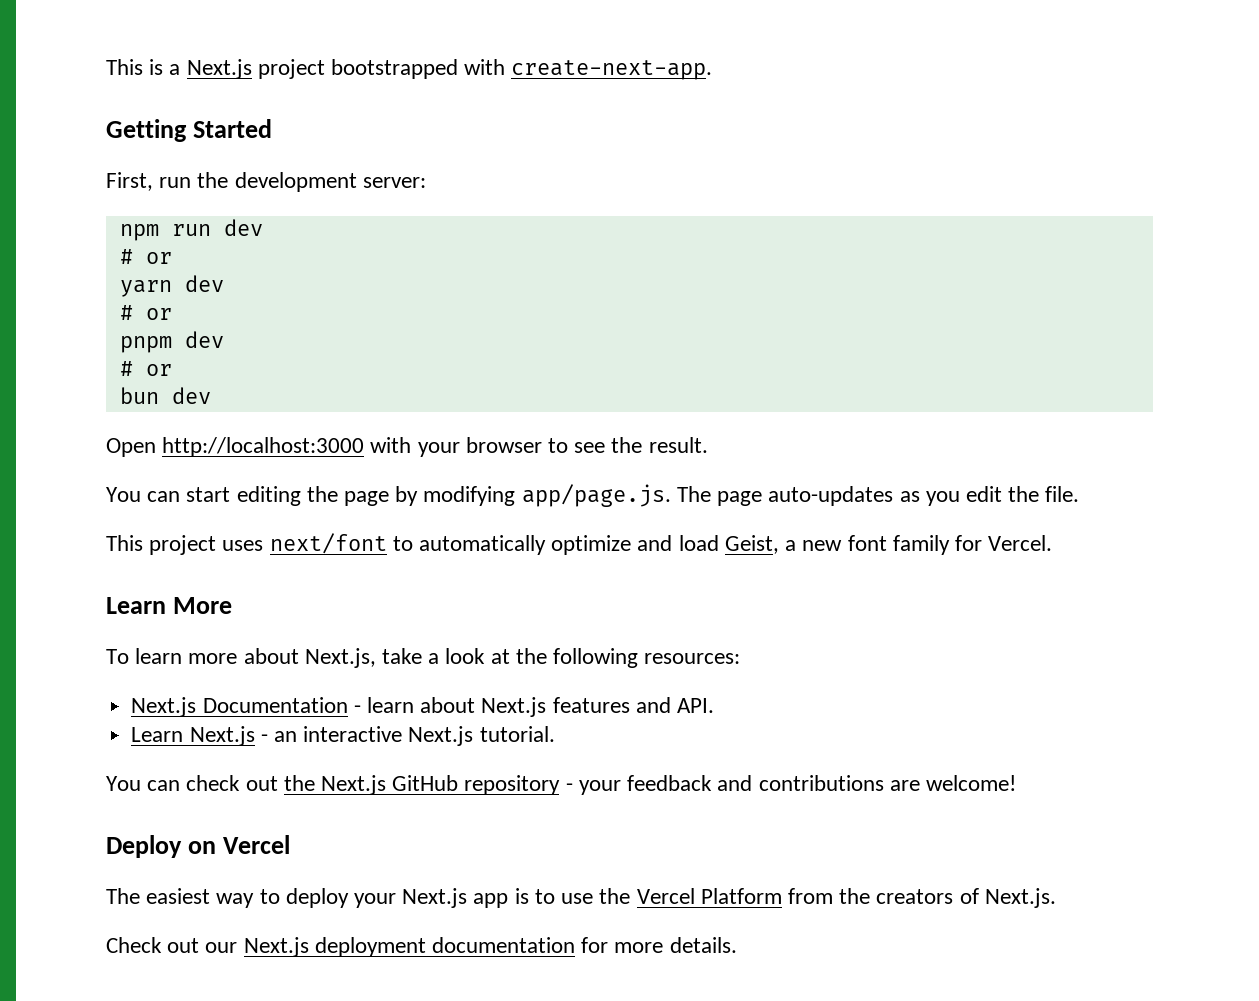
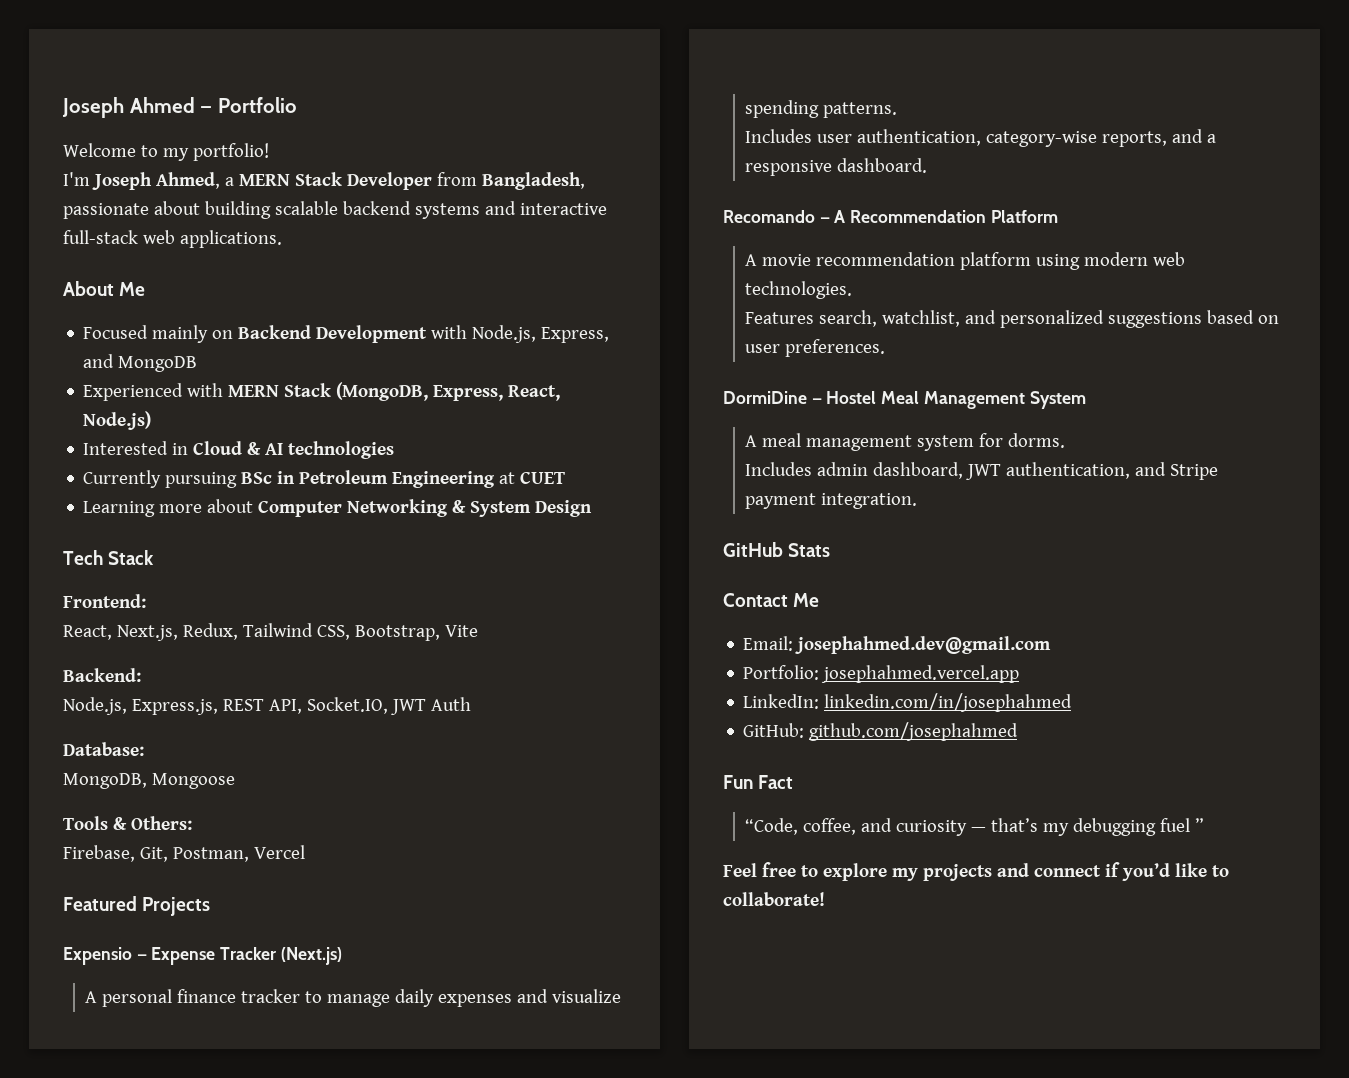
[106,59,713,80] [106,119,272,142] [106,172,426,192] [119,219,263,241] [119,249,172,264] [119,275,224,297] [119,305,172,320] [119,331,224,353] [119,361,172,376] [119,387,211,404] [106,437,708,457] [106,484,1080,507] [106,533,1053,555] [106,597,232,614] [106,648,741,668] [131,697,714,717] [131,726,555,746] [106,775,1016,795] [106,835,290,858] [106,888,1056,908] [106,937,737,957] This is a Next.js project bootstrapped with create-next-app. // Getting Started // First, run the development server: // npm run dev // # or // yarn dev // # or // pnpm dev // # or // bun dev // Open http://localhost:3000 with your browser to see the result. // You can start editing the page by modifying app/page.js. The page auto-updates as you edit the file. // This project uses next/font to automatically optimize and load Geist, a new font family for Vercel. // Learn More // To learn more about Next.js, take a look at the following resources: // Next.js Documentation - learn about Next.js features and API. // Learn Next.js - an interactive Next.js tutorial. // You can check out the Next.js GitHub repository - your feedback and contributions are welcome! // Deploy on Vercel // The easiest way to deploy your Next.js app is to use the Vercel Platform from the creators of Next.js. // Check out our Next.js deployment documentation for more details. -> [62,97,297,118] [63,143,269,161] [63,172,585,190] [63,201,607,219] [63,230,282,248] [63,281,146,296] [83,325,610,343] [83,354,198,372] [83,382,561,401] [83,411,152,430] [83,441,395,459] [83,470,566,488] [83,499,593,517] [63,550,155,565] [63,594,146,608] [63,623,478,641] [63,668,141,682] [63,697,471,715] [63,742,144,756] [63,773,235,789] [63,816,192,830] [63,845,305,862] [63,896,211,916] [63,947,342,965] [85,989,622,1007] [745,100,898,118] [745,129,1217,147] [745,158,928,176] [723,210,1058,223] [745,252,1186,270] [745,281,853,299] [745,310,1280,328] [745,339,886,357] [723,391,1086,409] [745,433,1066,451] [745,462,1219,480] [745,493,918,509] [723,542,831,557] [723,593,820,607] [743,636,1052,654] [743,665,1020,683] [743,693,1073,712] [743,722,1019,741] [723,775,794,789] [745,818,1205,836] [723,862,1229,881] [723,892,825,906] Joseph Ahmed — Portfolio // Welcome to my portfolio! // I'm Joseph Ahmed, a MERN Stack Developer from Bangladesh, passionate about building scalable backend systems and interactive full-stack web applications. // About Me // Focused mainly on Backend Development with Node.js, Express, and MongoDB // Experienced with MERN Stack (MongoDB, Express, React, Node.js) // Interested in Cloud & AI technologies // Currently pursuing BSc in Petroleum Engineering at CUET // Learning more about Computer Networking & System Design // Tech Stack // Frontend: // React, Next.js, Redux, Tailwind CSS, Bootstrap, Vite // Backend: // Node.js, Express.js, REST API, Socket.IO, JWT Auth // Database: // MongoDB, Mongoose // Tools & Others: // Firebase, Git, Postman, Vercel // Featured Projects // Expensio — Expense Tracker (Next.js) // A personal finance tracker to manage daily expenses and visualize spending patterns. // Includes user authentication, category-wise reports, and a responsive dashboard. // Recomando — A Recommendation Platform // A movie recommendation platform using modern web technologies. // Features search, watchlist, and personalized suggestions based on user preferences. // DormiDine — Hostel Meal Management System // A meal management system for dorms. // Includes admin dashboard, JWT authentication, and Stripe payment integration. // GitHub Stats // Contact Me // Email: josephahmed.dev@gmail.com // Portfolio: josephahmed.vercel.app // LinkedIn: linkedin.com/in/josephahmed // GitHub: github.com/josephahmed // Fun Fact // “Code, coffee, and curiosity — that’s my debugging fuel ” // Feel free to explore my projects and connect if you’d like to collaborate!

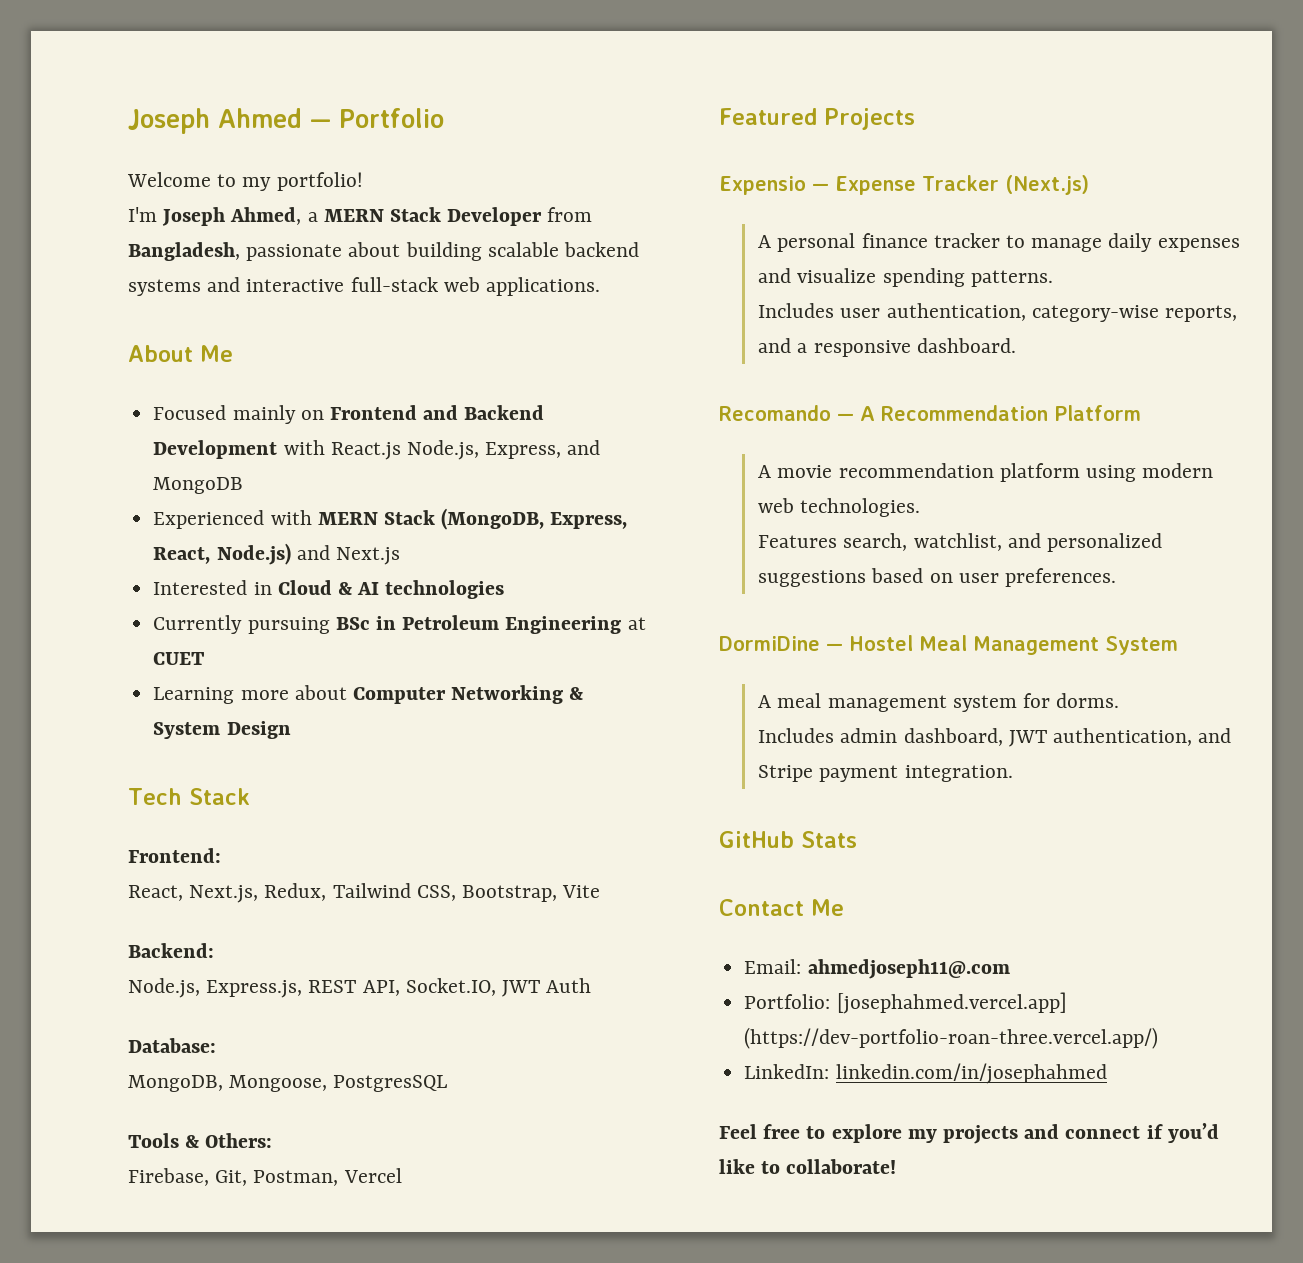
(234, 334) none -> [329,405,459,420] Frontend and
(468, 332) none -> [330,442,401,460] React.js
(152, 420) none -> [296,545,400,565] and Next.js
[151,773,235,789] Mongoose -> [229,1075,448,1092] Mongoose, PostgresSQL
[795,636,1052,654] josephahmed.dev@gmail.com -> [807,959,1010,979] ahmedjoseph11@.com
[821,665,1020,683] josephahmed.vercel.app -> [836,992,1067,1014] [744,1027,1159,1049] [josephahmed.vercel.app] (https://dev-portfolio-roan-three.vercel.app/)
[743,722,1019,741] [723,775,794,789] [745,818,1205,836] // GitHub: github.com/josephahmed // Fun Fact // “Code, coffee, and curiosity — that’s my debugging fuel ” -> (1107, 1073) none

